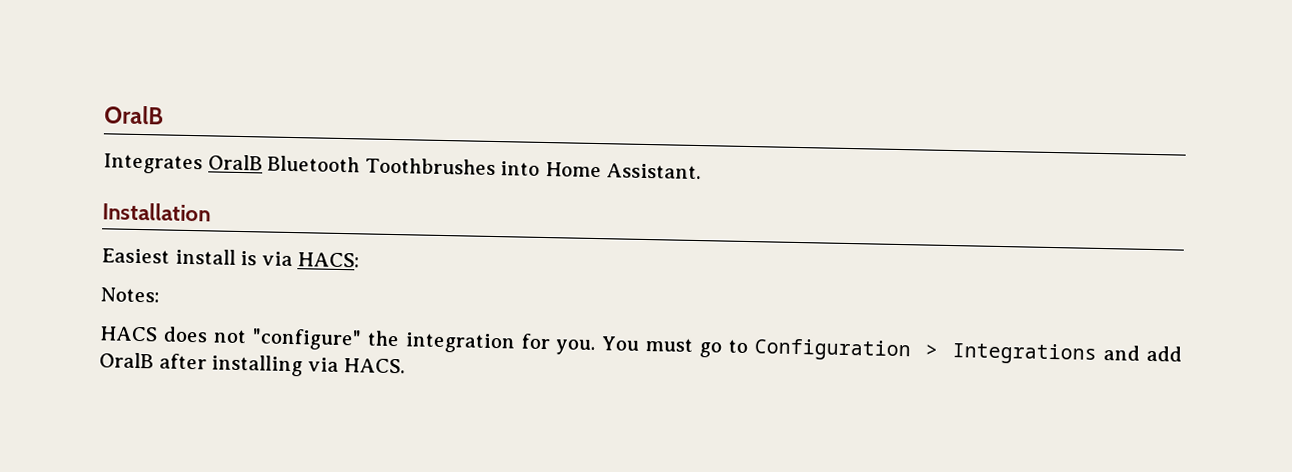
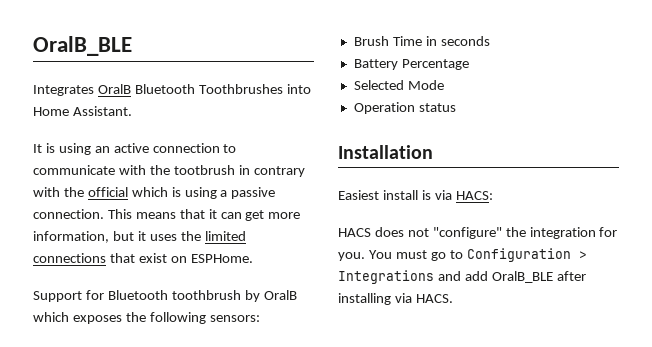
[104,105,164,125] OralB -> [33,36,132,56] OralB_BLE
(702, 171) none -> [33,143,237,155] [33,165,305,177] [33,187,276,199] [33,209,301,221] [33,231,246,243] [33,253,253,263] [33,290,297,302] [33,312,260,324] [353,36,490,46] [353,59,469,70] [353,80,444,90] [353,102,456,114] // It is using an active connection to communicate with the tootbrush in contrary with the official which is using a passive connection. This means that it can get more information, but it uses the limited connections that exist on ESPHome. // Support for Bluetooth toothbrush by OralB which exposes the following sensors: // Brush Time in seconds // Battery Percentage // Selected Mode // Operation status
[100,287,160,303] // Notes: -> (493, 195) none
[99,352,154,369] OralB -> [491,271,553,283] OralB_BLE

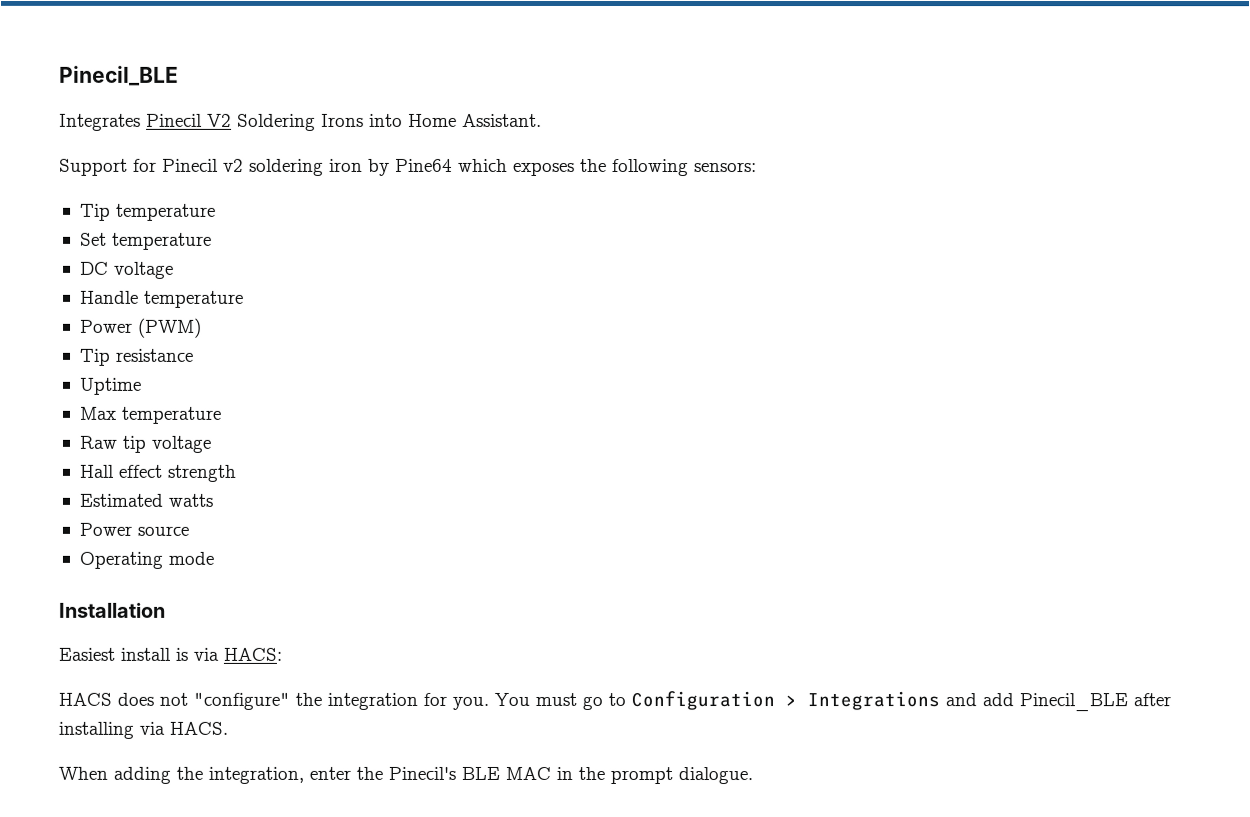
[33,36,132,56] OralB_BLE -> [59,65,179,86] Pinecil_BLE
[97,84,283,94] OralB Bluetooth Toothbrushes -> [146,113,364,131] Pinecil V2 Soldering Irons
[33,143,237,155] [33,165,305,177] [33,187,276,199] [33,209,301,221] [33,231,246,243] [33,253,253,263] [33,290,297,302] It is using an active connection to communicate with the tootbrush in contrary with the official which is using a passive connection. This means that it can get more information, but it uses the limited connections that exist on ESPHome. // Support for Bluetooth toothbrush by OralB -> [59,158,453,176] Support for Pinecil v2 soldering iron by Pine64
[353,36,490,46] [353,59,469,70] [353,80,444,90] [353,102,456,114] Brush Time in seconds // Battery Percentage // Selected Mode // Operation status -> [79,203,216,221] [79,232,212,250] [79,261,174,279] [79,290,244,308] [79,317,202,338] [79,348,194,366] [79,377,142,395] [78,406,222,424] [78,435,211,453] [78,464,236,482] [78,493,213,507] [78,522,189,536] [78,551,214,569] Tip temperature // Set temperature // DC voltage // Handle temperature // Power (PWM) // Tip resistance // Uptime // Max temperature // Raw tip voltage // Hall effect strength // Estimated watts // Power source // Operating mode
[491,271,553,283] OralB_BLE -> [1019,693,1128,712] Pinecil_BLE
(453, 298) none -> [58,766,753,785] // When adding the integration, enter the Pinecil's BLE MAC in the prompt dialogue.

